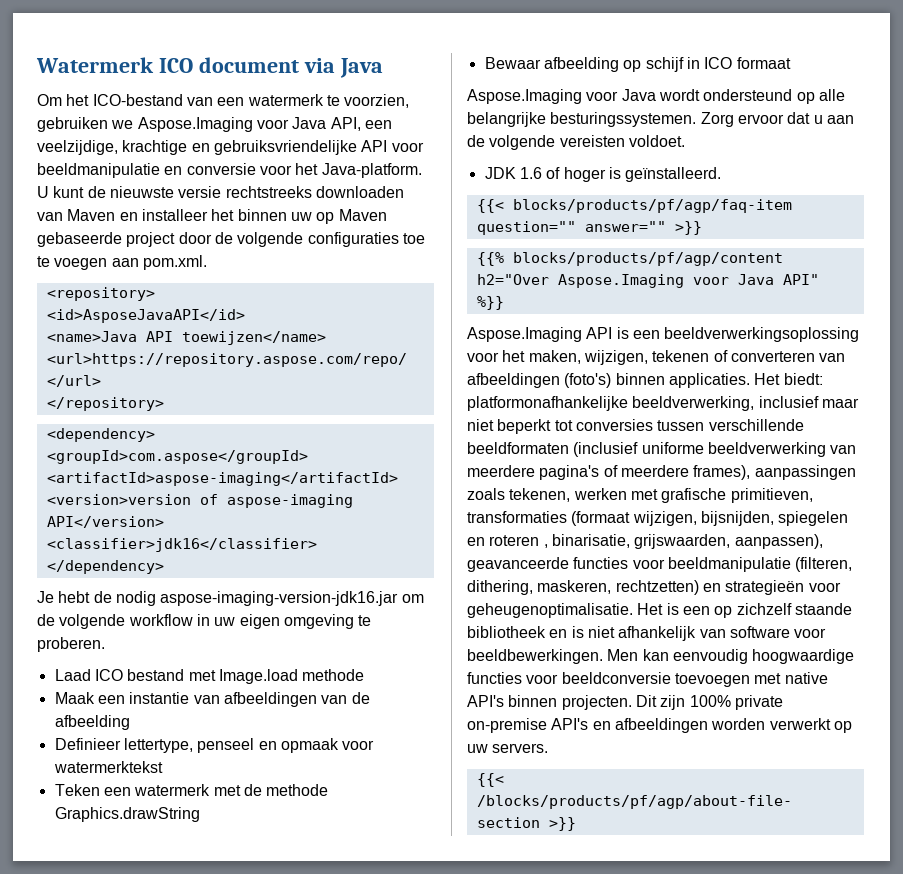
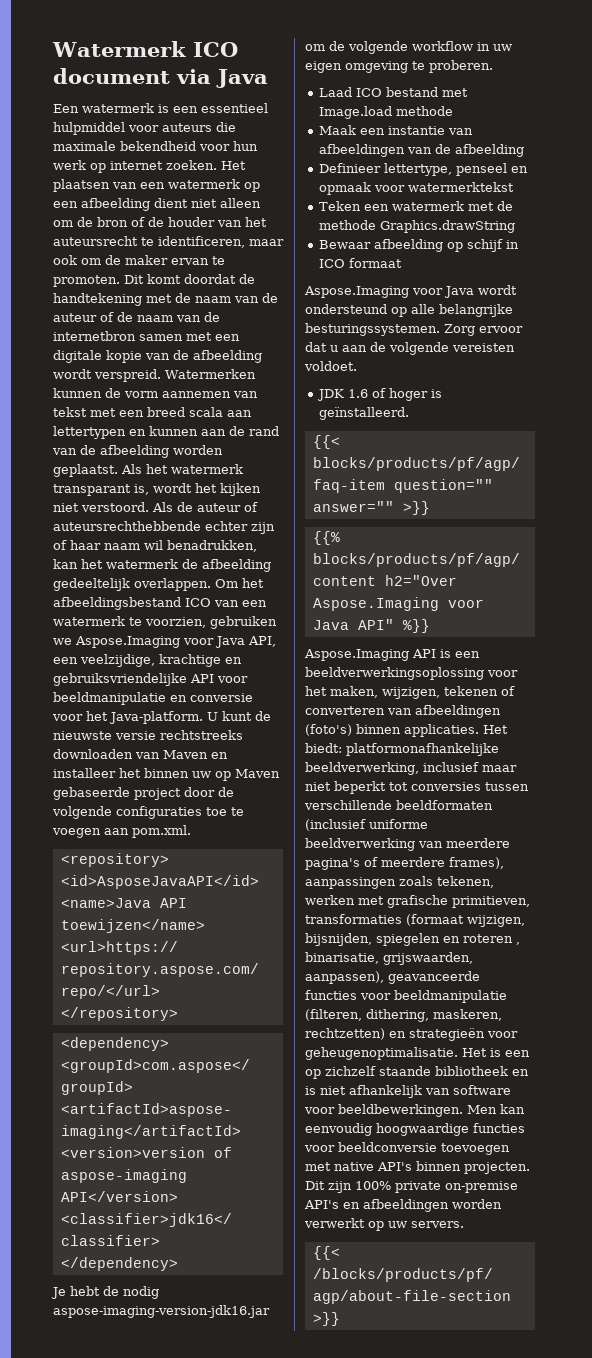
[37,94,183,106] Om het ICO-bestand -> [53,103,268,113] [53,122,236,135] [53,141,258,151] [53,160,246,173] [53,179,260,192] [53,198,261,211] [53,217,267,227] [53,236,284,248] [53,255,225,265] [53,274,255,287] [53,293,278,306] [53,312,220,322] [53,331,240,341] [53,350,262,363] [53,369,256,382] [53,388,258,398] [53,407,252,417] [53,426,279,439] [52,445,223,458] [53,464,243,477] [53,483,261,496] [53,502,258,512] [53,521,275,534] [53,540,257,552] [53,559,271,572] [53,578,264,591] [53,597,211,610] Een watermerk is een essentieel hulpmiddel voor auteurs die maximale bekendheid voor hun werk op internet zoeken. Het plaatsen van een watermerk op een afbeelding dient niet alleen om de bron of de houder van het auteursrecht te identificeren, maar ook om de maker ervan te promoten. Dit komt doordat de handtekening met de naam van de auteur of de naam van de internetbron samen met een digitale kopie van de afbeelding wordt verspreid. Watermerken kunnen de vorm aannemen van tekst met een breed scala aan lettertypen en kunnen aan de rand van de afbeelding worden geplaatst. Als het watermerk transparant is, wordt het kijken niet verstoord. Als de auteur of auteursrechthebbende echter zijn of haar naam wil benadrukken, kan het watermerk de afbeelding gedeeltelijk overlappen. Om het afbeeldingsbestand ICO

